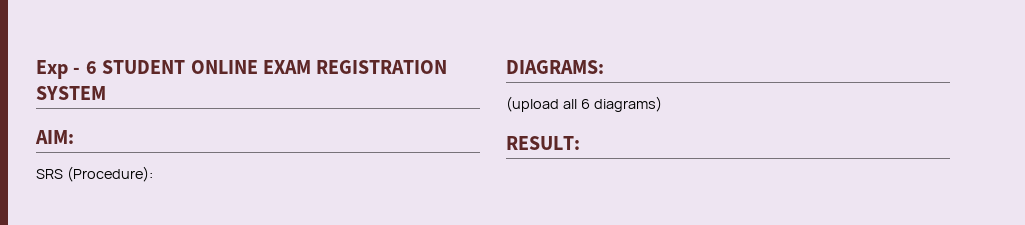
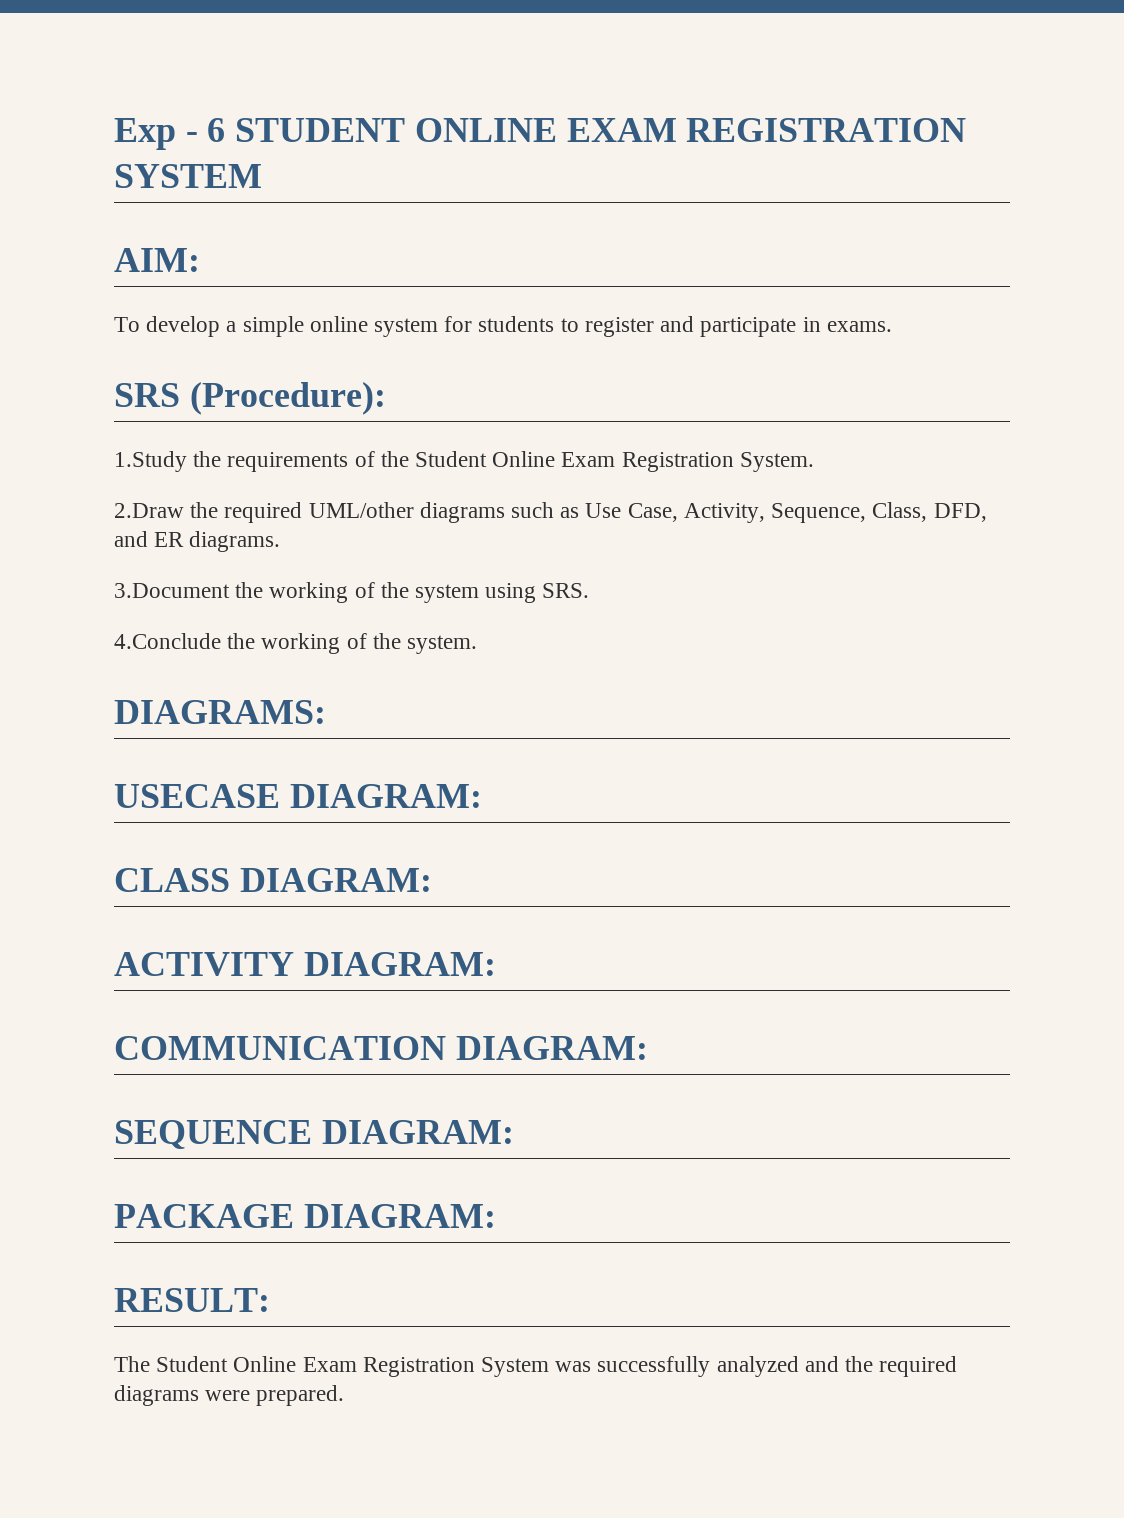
[36,166,153,182] [506,60,604,74] [506,96,662,112] [506,136,580,150] SRS (Procedure): // DIAGRAMS: // (upload all 6 diagrams) // RESULT: -> [114,316,892,337] [114,382,386,415] [114,451,814,472] [114,502,987,523] [114,531,281,552] [114,582,590,603] [114,633,478,654] [114,700,326,724] [114,784,482,808] [114,868,432,892] [114,952,496,976] [114,1036,648,1060] [114,1120,514,1149] [114,1204,496,1228] [114,1288,270,1312] [114,1356,958,1377] [114,1385,345,1406] To develop a simple online system for students to register and participate in exams. // SRS (Procedure): // 1.Study the requirements of the Student Online Exam Registration System. // 2.Draw the required UML/other diagrams such as Use Case, Activity, Sequence, Class, DFD, and ER diagrams. // 3.Document the working of the system using SRS. // 4.Conclude the working of the system. // DIAGRAMS: // USECASE DIAGRAM: // CLASS DIAGRAM: // ACTIVITY DIAGRAM: // COMMUNICATION DIAGRAM: // SEQUENCE DIAGRAM: // PACKAGE DIAGRAM: // RESULT: // The Student Online Exam Registration System was successfully analyzed and the required diagrams were prepared.

